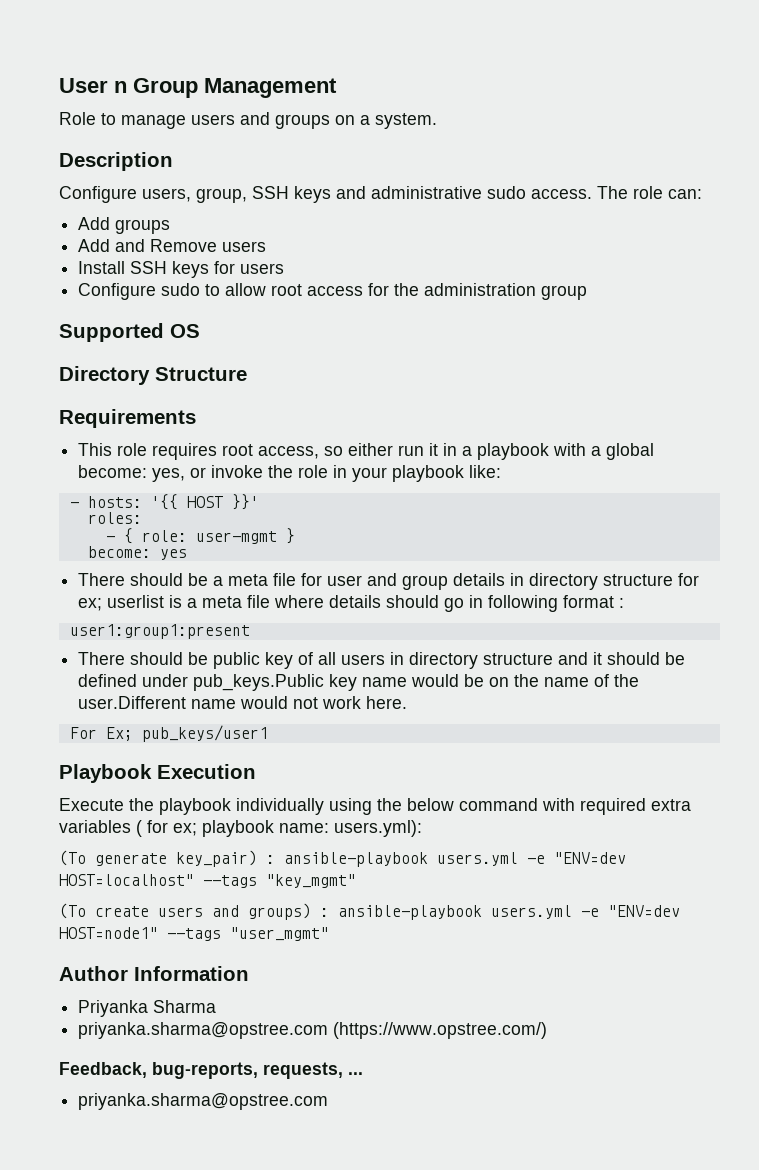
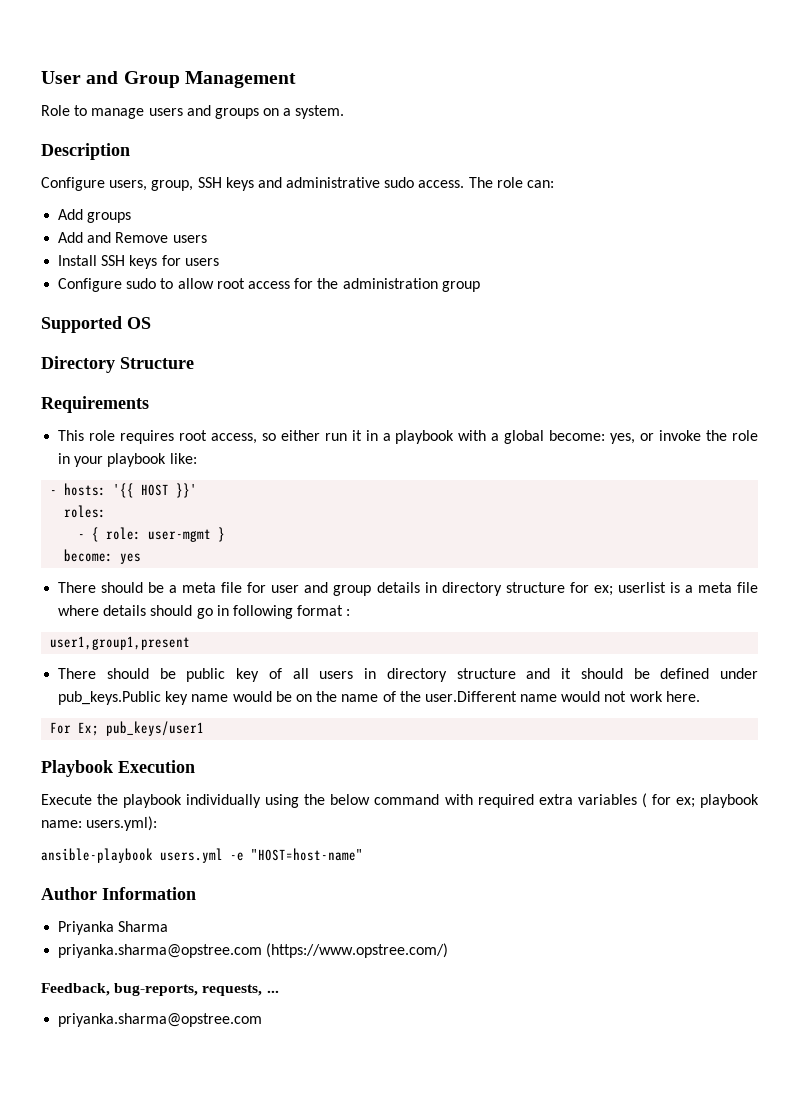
[114,81,127,93] n -> [86,71,119,84] and
[69,624,250,639] user1:group1:present -> [50,636,191,650] user1,group1,present
[59,850,626,867] [59,874,356,888] [59,903,680,920] [59,927,329,941] (To generate key_pair) : ansible-playbook users.yml -e "ENV=dev HOST=localhost" --tags "key_mgmt" // (To create users and groups) : ansible-playbook users.yml -e "ENV=dev HOST=node1" --tags "user_mgmt" -> [41,848,363,863] ansible-playbook users.yml -e "HOST=host-name"

